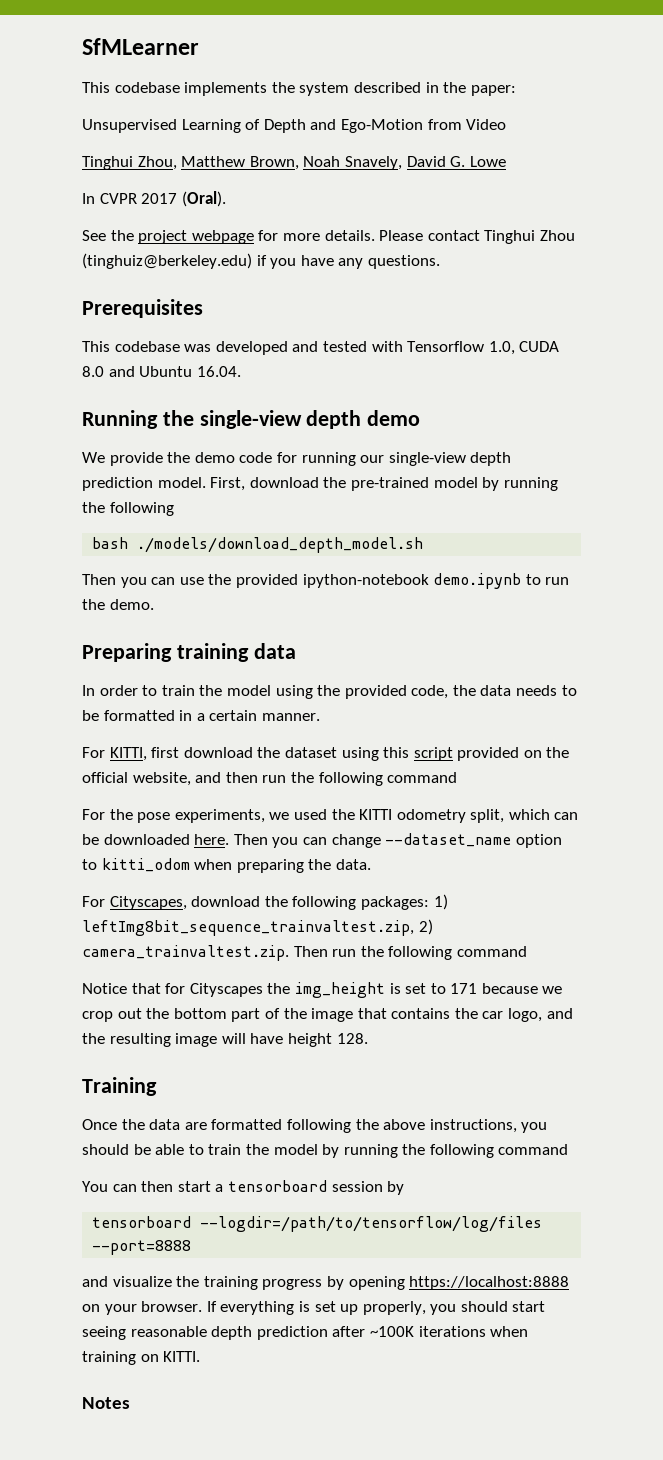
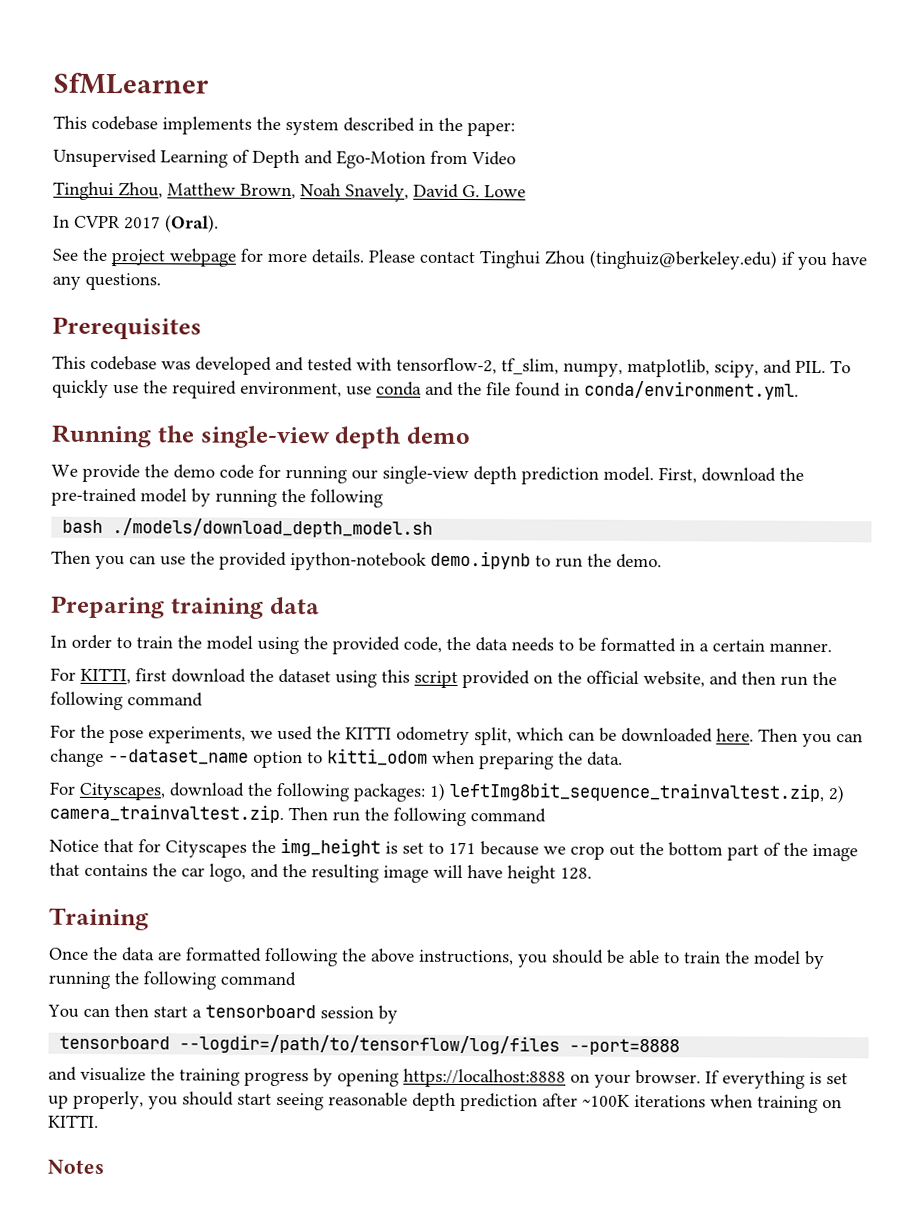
[407,341,560,355] [82,366,241,377] Tensorflow 1.0, CUDA 8.0 and Ubuntu 16.04. -> [396,357,851,378] [52,379,799,400] tensorflow-2, tf_slim, numpy, matplotlib, scipy, and PIL. To quickly use the required environment, use conda and the file found in conda/environment.yml.

